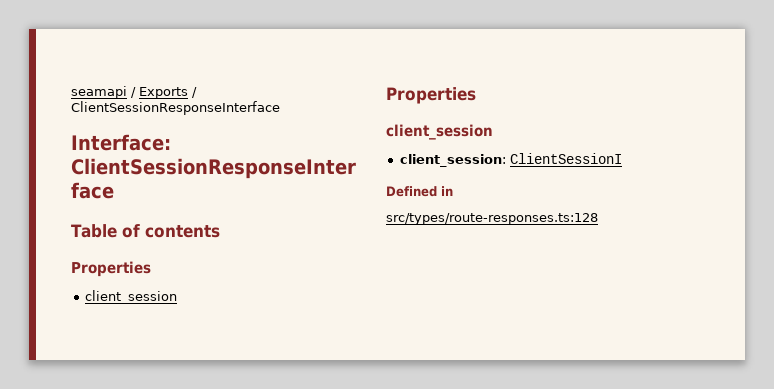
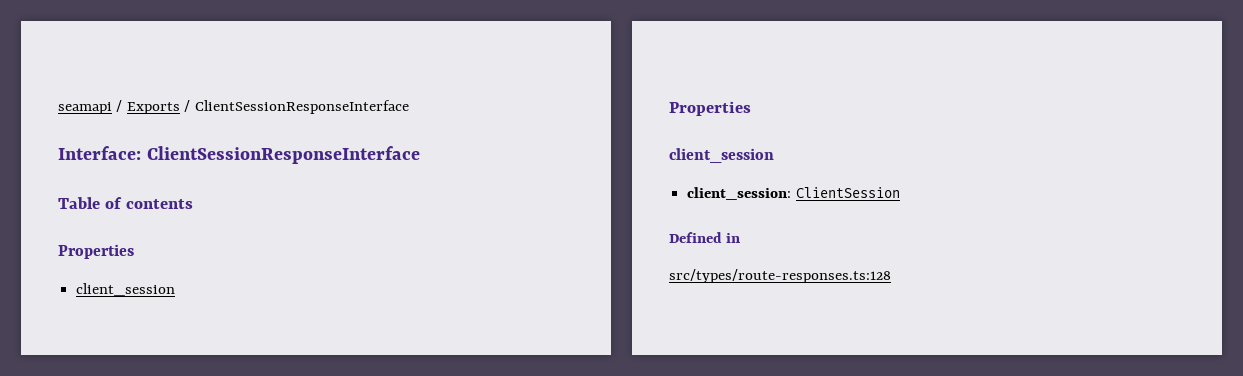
[509,153,622,164] ClientSessionI -> [795,187,900,198] ClientSession

